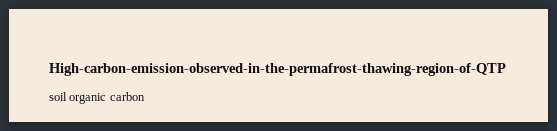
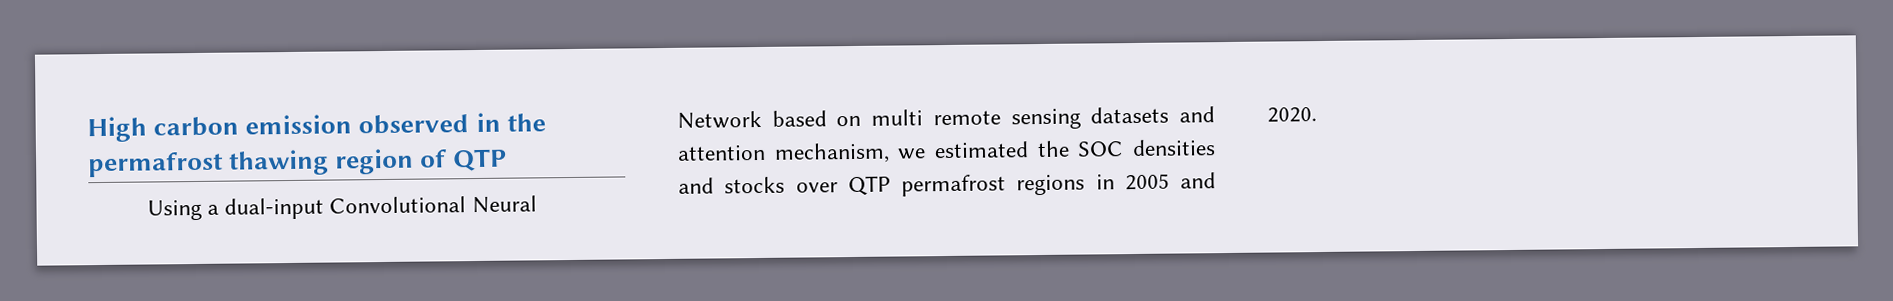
[49,63,506,76] [49,92,145,104] High-carbon-emission-observed-in-the-permafrost-thawing-region-of-QTP // soil organic carbon -> [87,112,546,143] [87,148,507,178] [146,195,537,221] [677,106,1215,130] [677,139,1216,164] [678,172,1216,197] [1267,107,1317,123] High carbon emission observed in the permafrost thawing region of QTP // Using a dual-input Convolutional Neural Network based on multi remote sensing datasets and attention mechanism, we estimated the SOC densities and stocks over QTP permafrost regions in 2005 and 2020.

